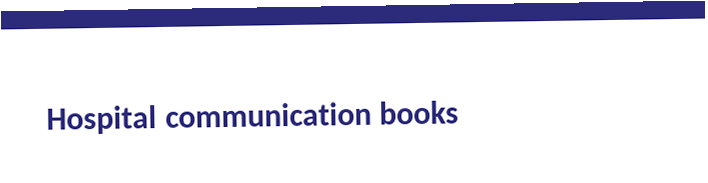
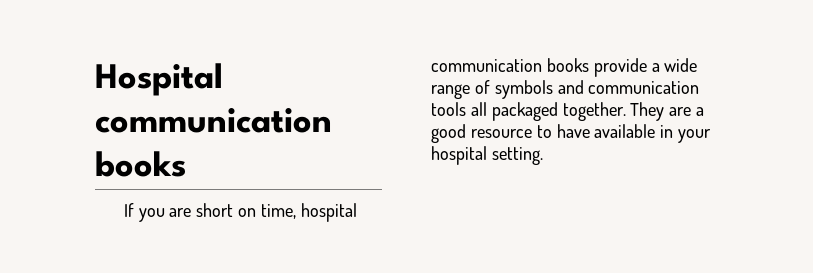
(460, 112) none -> [123,203,357,222] [431,58,698,77] [431,80,700,99] [431,102,705,121] [431,124,712,143] [431,146,543,165] // If you are short on time, hospital communication books provide a wide range of symbols and communication tools all packaged together. They are a good resource to have available in your hospital setting.

